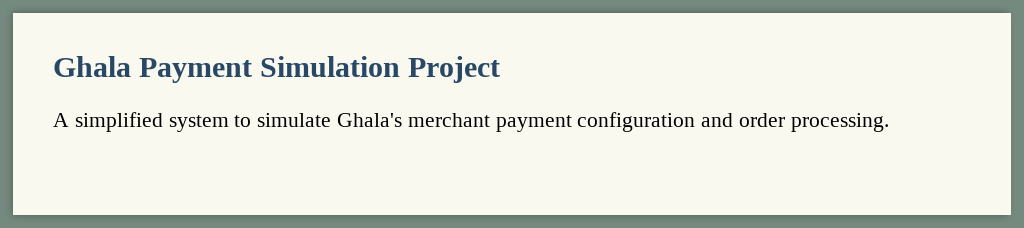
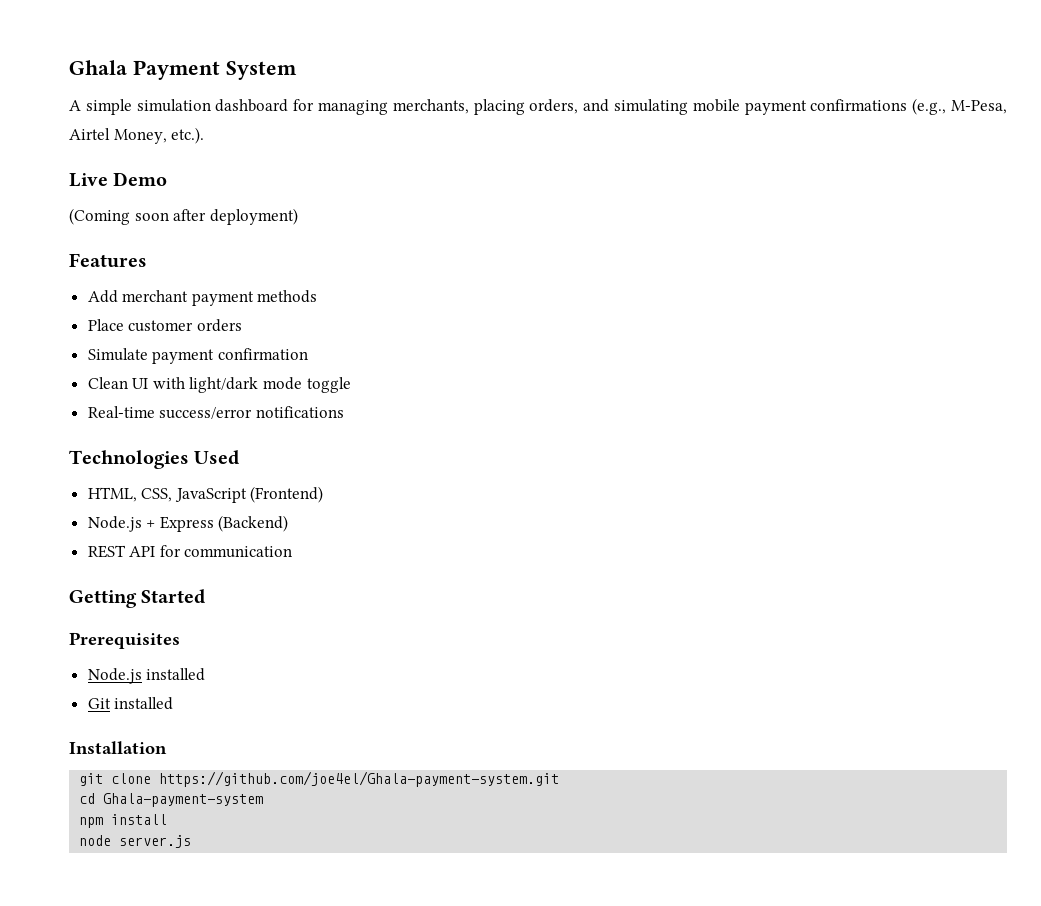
[260,56,501,83] Simulation Project -> [225,61,297,80] System
[74,112,889,132] simplified system to simulate Ghala's merchant payment configuration and order processing. -> [85,98,1007,115] [69,127,205,144] [69,172,168,187] [69,208,298,225] [69,253,147,268] [87,290,318,306] [87,319,242,332] [87,348,308,364] [87,377,351,393] [87,406,344,419] [69,450,240,469] [87,486,324,503] [87,515,289,532] [87,545,293,558] [69,589,206,608] [69,632,180,649] [87,668,206,684] [87,697,174,710] [69,741,167,754] [79,771,560,787] [79,793,264,807] [79,814,168,828] [79,835,192,848] simple simulation dashboard for managing merchants, placing orders, and simulating mobile payment confirmations (e.g., M-Pesa, Airtel Money, etc.). // Live Demo // (Coming soon after deployment) // Features // Add merchant payment methods // Place customer orders // Simulate payment confirmation // Clean UI with light/dark mode toggle // Real-time success/error notifications // Technologies Used // HTML, CSS, JavaScript (Frontend) // Node.js + Express (Backend) // REST API for communication // Getting Started // Prerequisites // Node.js installed // Git installed // Installation // git clone https://github.com/joe4el/Ghala-payment-system.git // cd Ghala-payment-system // npm install // node server.js

